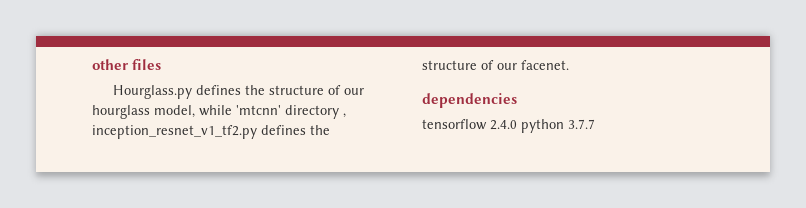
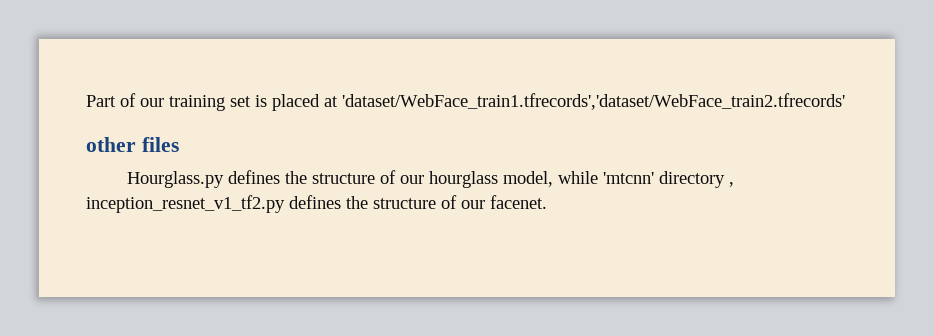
(92, 64) none -> [86,93,845,111] Part of our training set is placed at 'dataset/WebFace_train1.tfrecords','dataset/WebFace_train2.tfrecords' //
[422,93,517,108] [422,119,595,133] // dependencies // tensorflow 2.4.0 python 3.7.7 -> (547, 202) none

